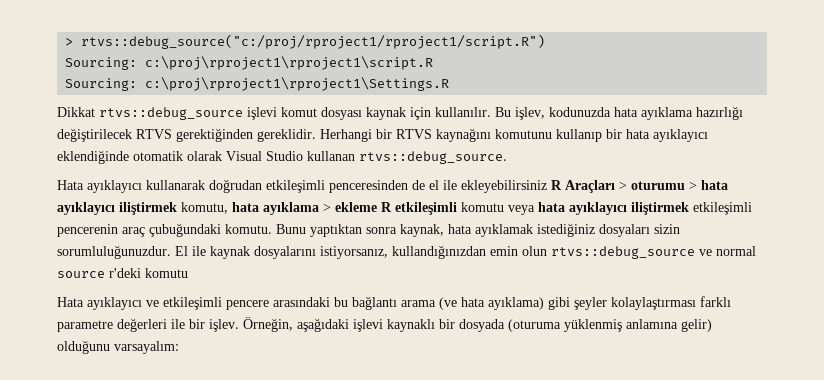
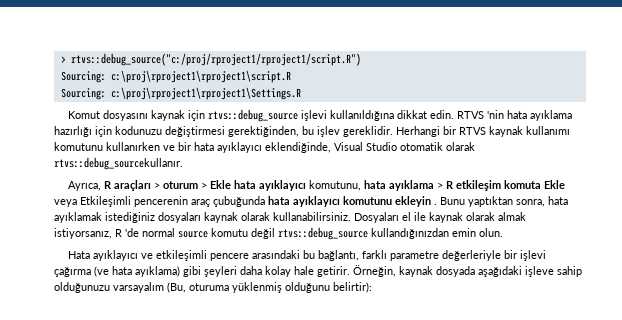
[57,106,743,120] [57,128,708,142] [57,150,507,164] [57,179,728,193] [57,202,752,215] [57,223,680,237] [57,245,756,259] [57,268,188,278] Dikkat rtvs::debug_source işlevi komut dosyası kaynak için kullanılır. Bu işlev, kodunuzda hata ayıklama hazırlığı değiştirilecek RTVS gerektiğinden gereklidir. Herhangi bir RTVS kaynağını komutunu kullanıp bir hata ayıklayıcı eklendiğinde otomatik olarak Visual Studio kullanan rtvs::debug_source. // Hata ayıklayıcı kullanarak doğrudan etkileşimli penceresinden de el ile ekleyebilirsiniz R Araçları > oturumu > hata ayıklayıcı iliştirmek komutu, hata ayıklama > ekleme R etkileşimli komutu veya hata ayıklayıcı iliştirmek etkileşimli pencerenin araç çubuğundaki komutu. Bunu yaptıktan sonra kaynak, hata ayıklamak istediğiniz dosyaları sizin sorumluluğunuzdur. El ile kaynak dosyalarını istiyorsanız, kullandığınızdan emin olun rtvs::debug_source ve normal source r'deki komutu -> [68,109,573,122] [54,126,570,137] [54,142,475,153] [54,157,183,170] [68,180,566,191] [54,196,568,207] [54,212,526,223] [54,227,503,240] Komut dosyasını kaynak için rtvs::debug_source işlevi kullanıldığına dikkat edin. RTVS 'nin hata ayıklama hazırlığı için kodunuzu değiştirmesi gerektiğinden, bu işlev gereklidir. Herhangi bir RTVS kaynak kullanımı komutunu kullanırken ve bir hata ayıklayıcı eklendiğinde, Visual Studio otomatik olarak rtvs::debug_sourcekullanır. // Ayrıca, R araçları > oturum > Ekle hata ayıklayıcı komutunu, hata ayıklama > R etkileşim komuta Ekle veya Etkileşimli pencerenin araç çubuğunda hata ayıklayıcı komutunu ekleyin . Bunu yaptıktan sonra, hata ayıklamak istediğiniz dosyaları kaynak olarak kullanabilirsiniz. Dosyaları el ile kaynak olarak almak istiyorsanız, R 'de normal source komutu değil rtvs::debug_source kullandığınızdan emin olun.
[352,296,731,310] [57,317,712,332] [57,340,179,354] bağlantı arama (ve hata ayıklama) gibi şeyler kolaylaştırması farklı parametre değerleri ile bir işlev. Örneğin, aşağıdaki işlevi kaynaklı bir dosyada (oturuma yüklenmiş anlamına gelir) olduğunu varsayalım: -> [318,250,547,261] [54,265,582,277] [54,282,372,293] bağlantı, farklı parametre değerleriyle bir işlevi çağırma (ve hata ayıklama) gibi şeyleri daha kolay hale getirir. Örneğin, kaynak dosyada aşağıdaki işleve sahip olduğunuzu varsayalım (Bu, oturuma yüklenmiş olduğunu belirtir):

